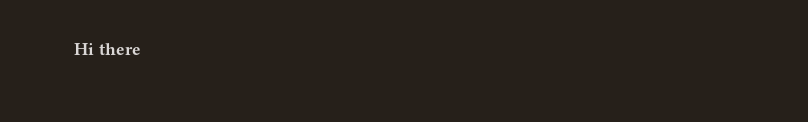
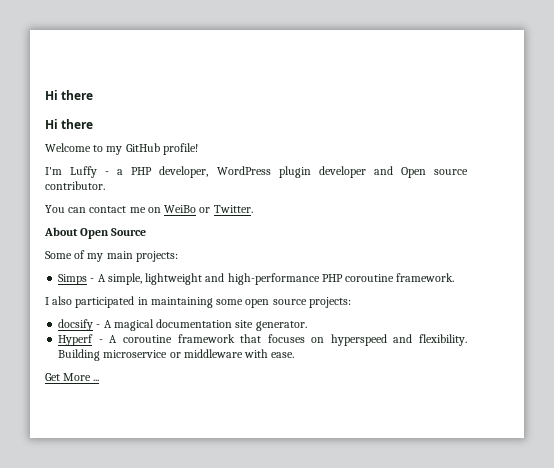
[74,43,141,55] Hi there -> [45,90,94,100] [45,119,94,129] [45,143,198,155] [45,166,468,178] [45,181,105,190] [45,205,253,213] [44,227,147,239] [45,250,178,262] [58,273,455,285] [45,296,351,308] [58,319,307,331] [58,334,467,346] [58,349,295,361] [45,373,100,381] Hi there // Hi there // Welcome to my GitHub profile! // I'm Luffy - a PHP developer, WordPress plugin developer and Open source contributor. // You can contact me on WeiBo or Twitter. // About Open Source // Some of my main projects: // Simps - A simple, lightweight and high-performance PHP coroutine framework. // I also participated in maintaining some open source projects: // docsify - A magical documentation site generator. // Hyperf - A coroutine framework that focuses on hyperspeed and flexibility. Building microservice or middleware with ease. // Get More ...

